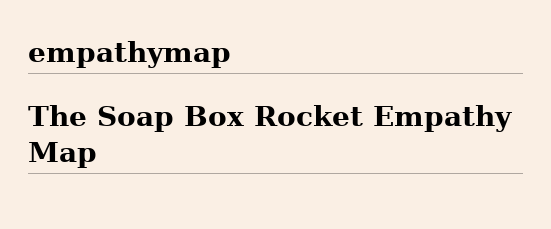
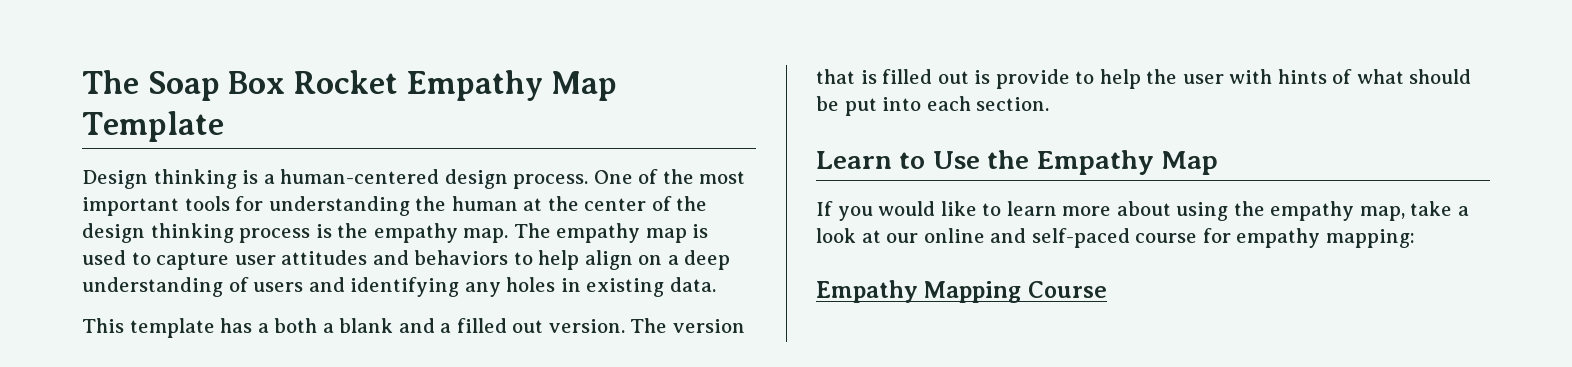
[28,41,231,68] empathymap // -> (82, 82) none
(97, 155) none -> [82,111,224,142] [82,169,746,189] [82,196,708,216] [82,223,709,243] [82,250,731,270] [82,277,716,297] [82,318,745,338] [816,69,1472,89] [816,96,1050,116] [816,150,1219,175] [816,201,1469,221] [816,228,1415,248] [816,280,1107,303] Template // Design thinking is a human-centered design process. One of the most important tools for understanding the human at the center of the design thinking process is the empathy map. The empathy map is used to capture user attitudes and behaviors to help align on a deep understanding of users and identifying any holes in existing data. // This template has a both a blank and a filled out version. The version that is filled out is provide to help the user with hints of what should be put into each section. // Learn to Use the Empathy Map // If you would like to learn more about using the empathy map, take a look at our online and self-paced course for empathy mapping: // Empathy Mapping Course

